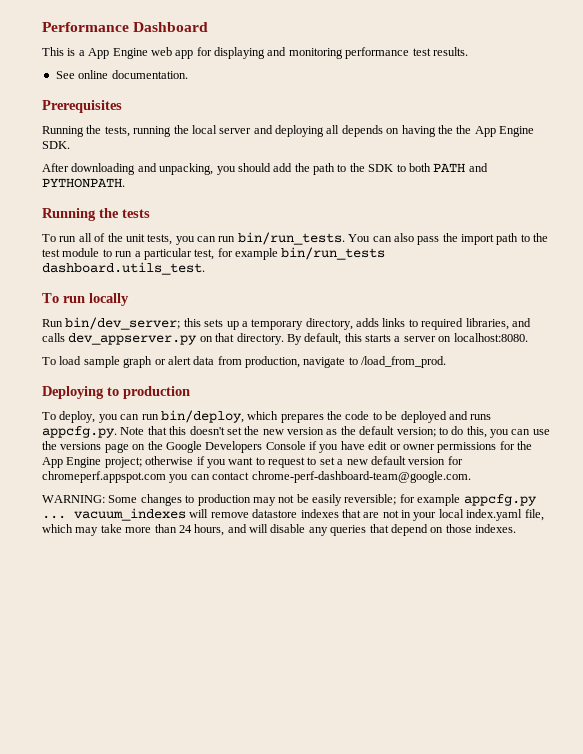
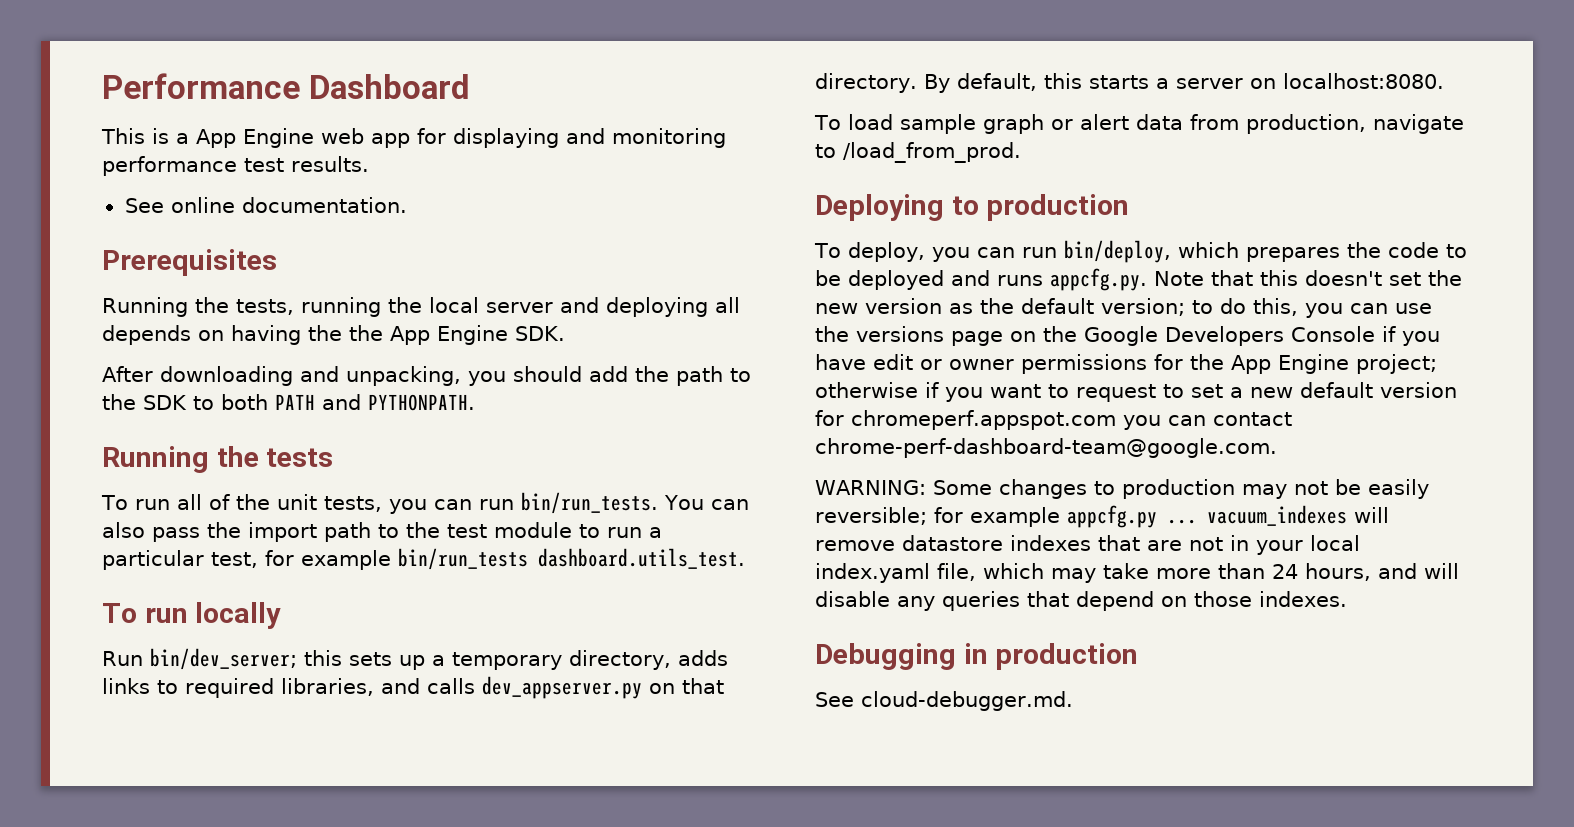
(516, 528) none -> [815,643,1139,670] [815,691,1073,711] // Debugging in production // See cloud-debugger.md.

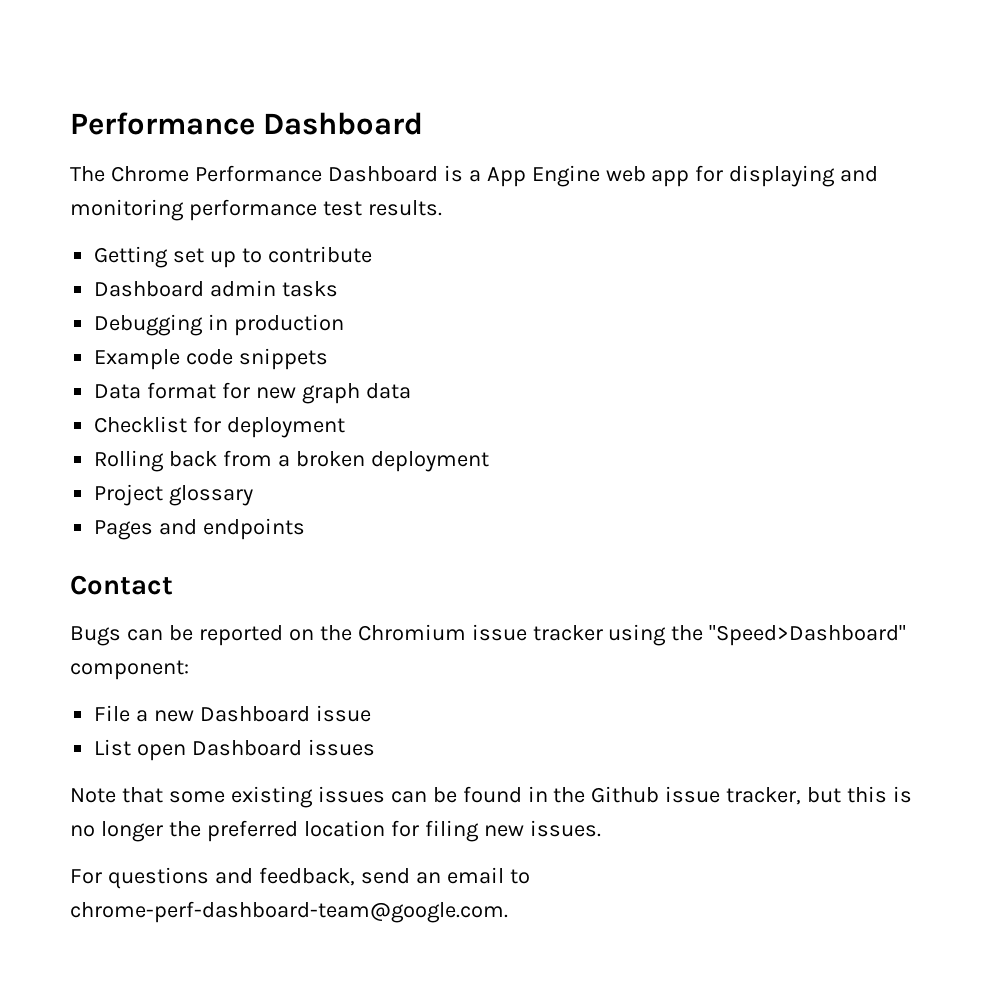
[101,128,145,144] This -> [70,165,438,182] The Chrome Performance Dashboard
[124,197,407,213] [102,249,277,276] [102,297,740,317] [102,325,565,345] [102,366,751,386] [102,394,475,411] [102,446,334,473] [101,492,749,514] [102,522,662,542] [102,548,745,570] [102,602,282,629] [102,648,728,670] [102,676,724,699] [815,73,1444,93] [814,114,1464,134] [815,142,1021,163] [815,194,1130,221] [814,240,1467,263] [815,268,1462,291] [815,298,1432,318] [815,326,1440,346] [815,354,1437,374] [815,382,1457,402] [815,410,1292,430] [815,438,1277,458] [815,479,1429,499] [815,505,1389,528] [815,535,1360,555] [815,563,1459,583] [815,591,1347,611] [815,643,1139,670] [815,691,1073,711] See online documentation. // Prerequisites // Running the tests, running the local server and deploying all depends on having the the App Engine SDK. // After downloading and unpacking, you should add the path to the SDK to both PATH and PYTHONPATH. // Running the tests // To run all of the unit tests, you can run bin/run_tests. You can also pass the import path to the test module to run a particular test, for example bin/run_tests dashboard.utils_test. // To run locally // Run bin/dev_server; this sets up a temporary directory, adds links to required libraries, and calls dev_appserver.py on that directory. By default, this starts a server on localhost:8080. // To load sample graph or alert data from production, navigate to /load_from_prod. // Deploying to production // To deploy, you can run bin/deploy, which prepares the code to be deployed and runs appcfg.py. Note that this doesn't set the new version as the default version; to do this, you can use the versions page on the Google Developers Console if you have edit or owner permissions for the App Engine project; otherwise if you want to request to set a new default version for chromeperf.appspot.com you can contact chrome-perf-dashboard-team@google.com. // WARNING: Some changes to production may not be easily reversible; for example appcfg.py ... vacuum_indexes will remove datastore indexes that are not in your local index.yaml file, which may take more than 24 hours, and will disable any queries that depend on those indexes. // Debugging in production // See cloud-debugger.md. -> [94,246,372,268] [94,280,339,297] [94,314,345,336] [94,348,329,370] [94,382,411,404] [94,416,346,438] [94,450,489,472] [94,484,254,506] [94,518,306,540] [70,575,173,595] [70,624,907,646] [70,660,189,680] [94,705,371,722] [94,739,376,761] [70,786,913,808] [70,820,601,842] [70,867,530,889] [70,901,508,923] Getting set up to contribute // Dashboard admin tasks // Debugging in production // Example code snippets // Data format for new graph data // Checklist for deployment // Rolling back from a broken deployment // Project glossary // Pages and endpoints // Contact // Bugs can be reported on the Chromium issue tracker using the "Speed>Dashboard" component: // File a new Dashboard issue // List open Dashboard issues // Note that some existing issues can be found in the Github issue tracker, but this is no longer the preferred location for filing new issues. // For questions and feedback, send an email to chrome-perf-dashboard-team@google.com.

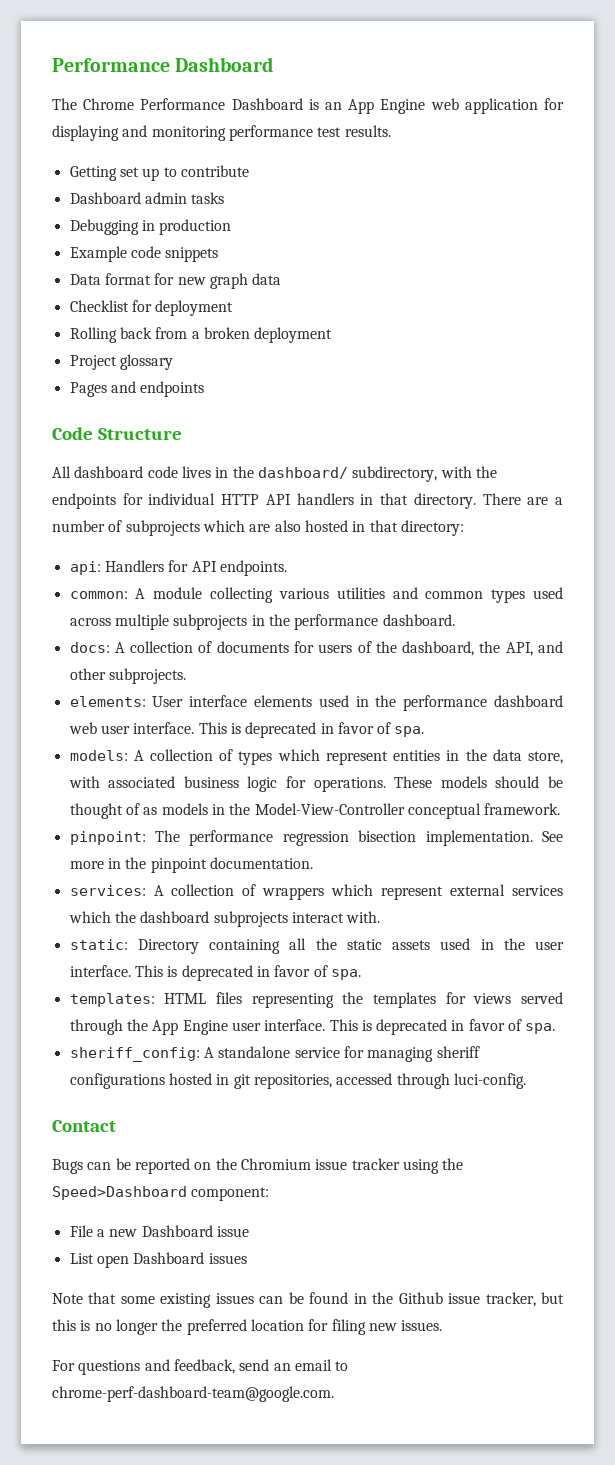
[468,170,481,182] a -> [325,102,342,110] an
[651,170,690,187] app -> [464,98,538,114] application
(306, 529) none -> [52,427,182,440] [52,466,497,482] [52,493,564,509] [52,520,464,536] [69,560,287,576] [69,587,563,603] [69,614,455,630] [69,641,564,656] [69,668,186,684] [69,695,563,711] [68,722,425,738] [69,749,563,765] [68,776,564,792] [69,803,561,819] [69,830,563,846] [69,857,313,873] [69,884,563,900] [68,911,381,927] [69,938,564,954] [69,965,361,981] [69,992,563,1008] [69,1019,556,1035] [69,1046,480,1062] [69,1073,526,1089] // Code Structure // All dashboard code lives in the dashboard/ subdirectory, with the endpoints for individual HTTP API handlers in that directory. There are a number of subprojects which are also hosted in that directory: // api: Handlers for API endpoints. // common: A module collecting various utilities and common types used across multiple subprojects in the performance dashboard. // docs: A collection of documents for users of the dashboard, the API, and other subprojects. // elements: User interface elements used in the performance dashboard web user interface. This is deprecated in favor of spa. // models: A collection of types which represent entities in the data store, with associated business logic for operations. These models should be thought of as models in the Model-View-Controller conceptual framework. // pinpoint: The performance regression bisection implementation. See more in the pinpoint documentation. // services: A collection of wrappers which represent external services which the dashboard subprojects interact with. // static: Directory containing all the static assets used in the user interface. This is deprecated in favor of spa. // templates: HTML files representing the templates for views served through the App Engine user interface. This is deprecated in favor of spa. // sheriff_config: A standalone service for managing sheriff configurations hosted in git repositories, accessed through luci-config.
[709,625,907,646] "Speed>Dashboard" -> [52,1186,187,1200] Speed>Dashboard

